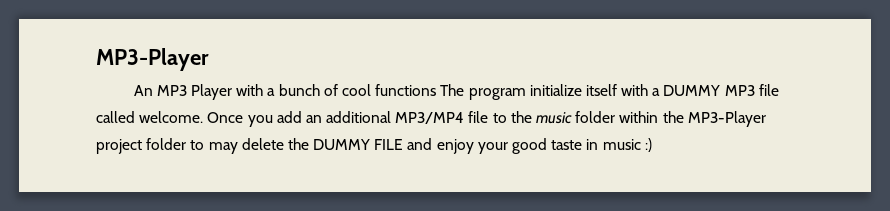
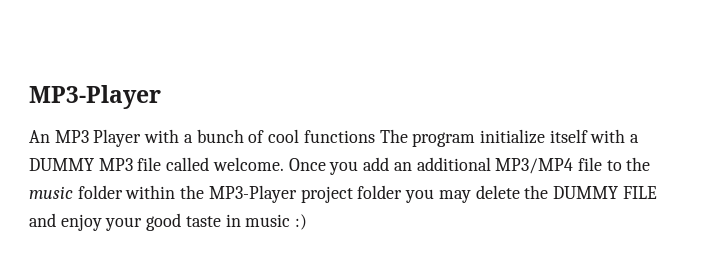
[190,140,205,150] to -> [405,189,435,203] you

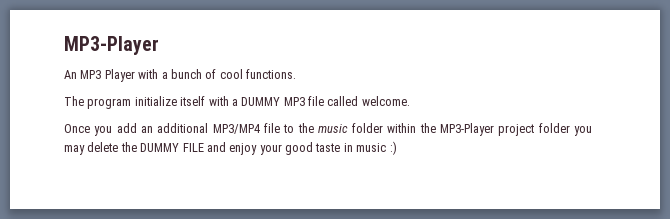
[303,130,375,143] functions -> [246,69,296,79] functions. //
(284, 164) none -> (410, 101) //

